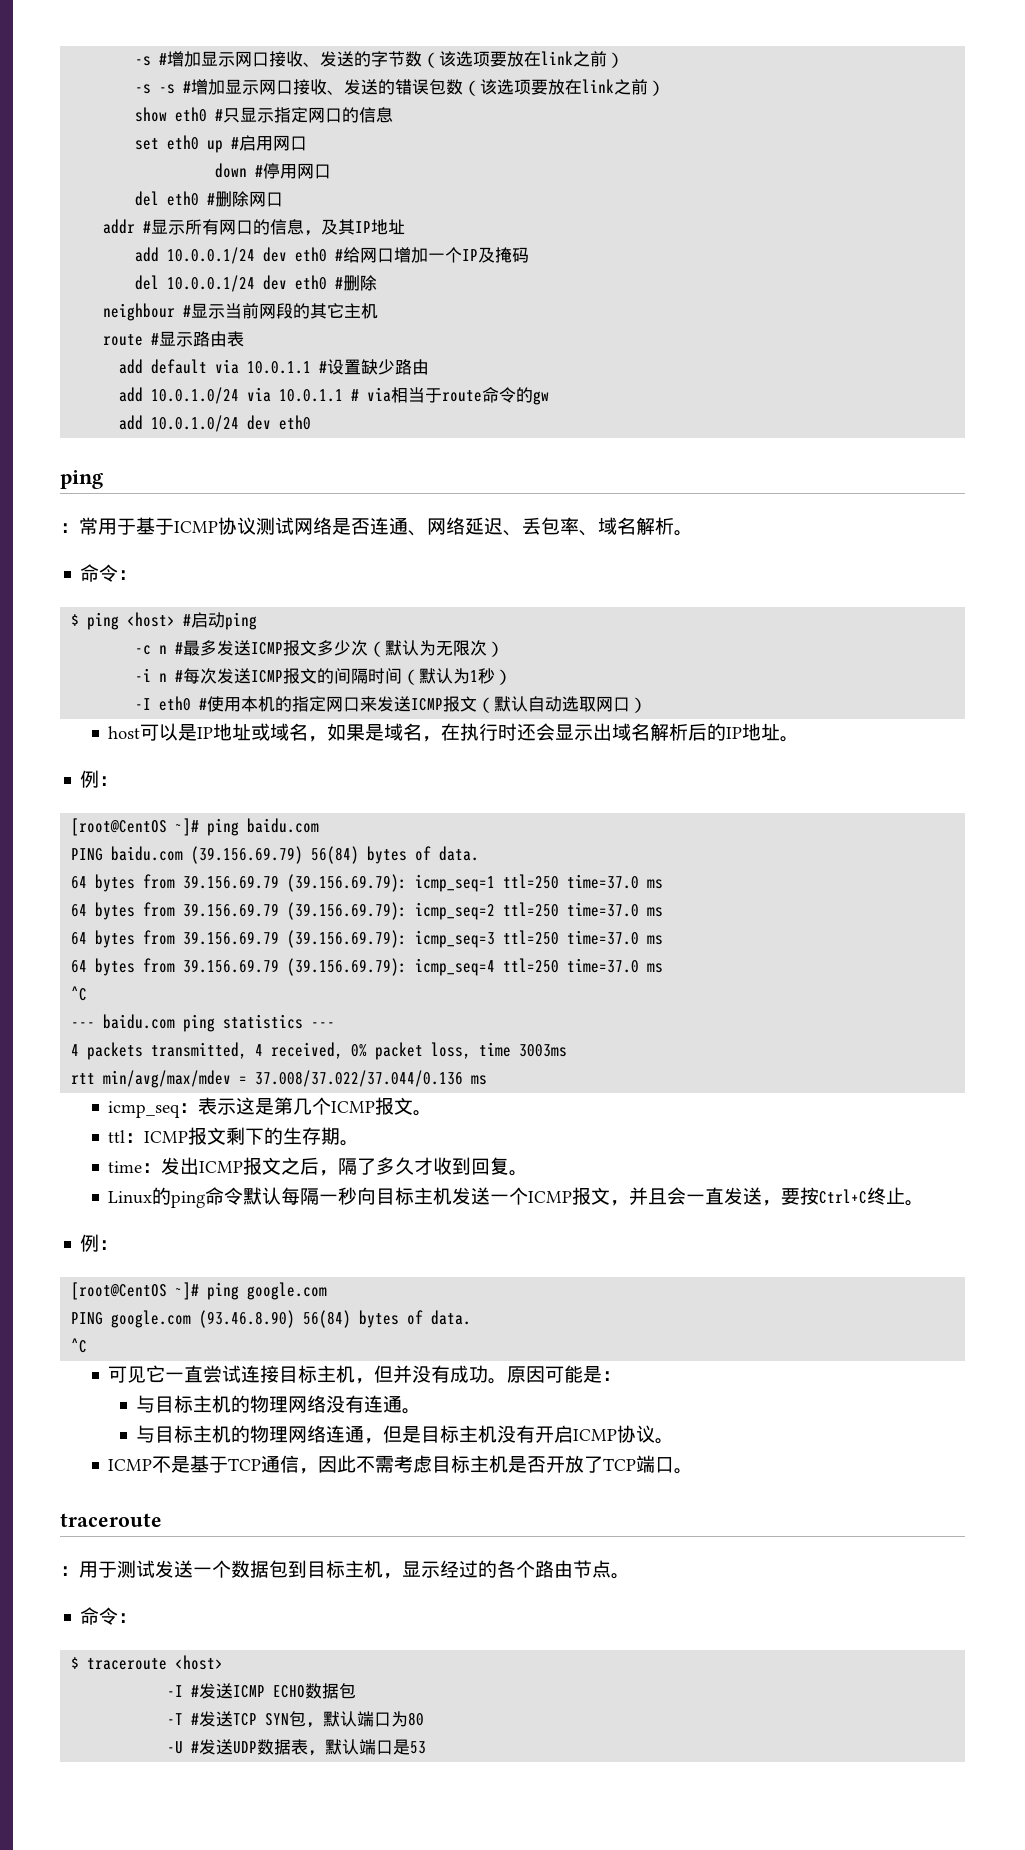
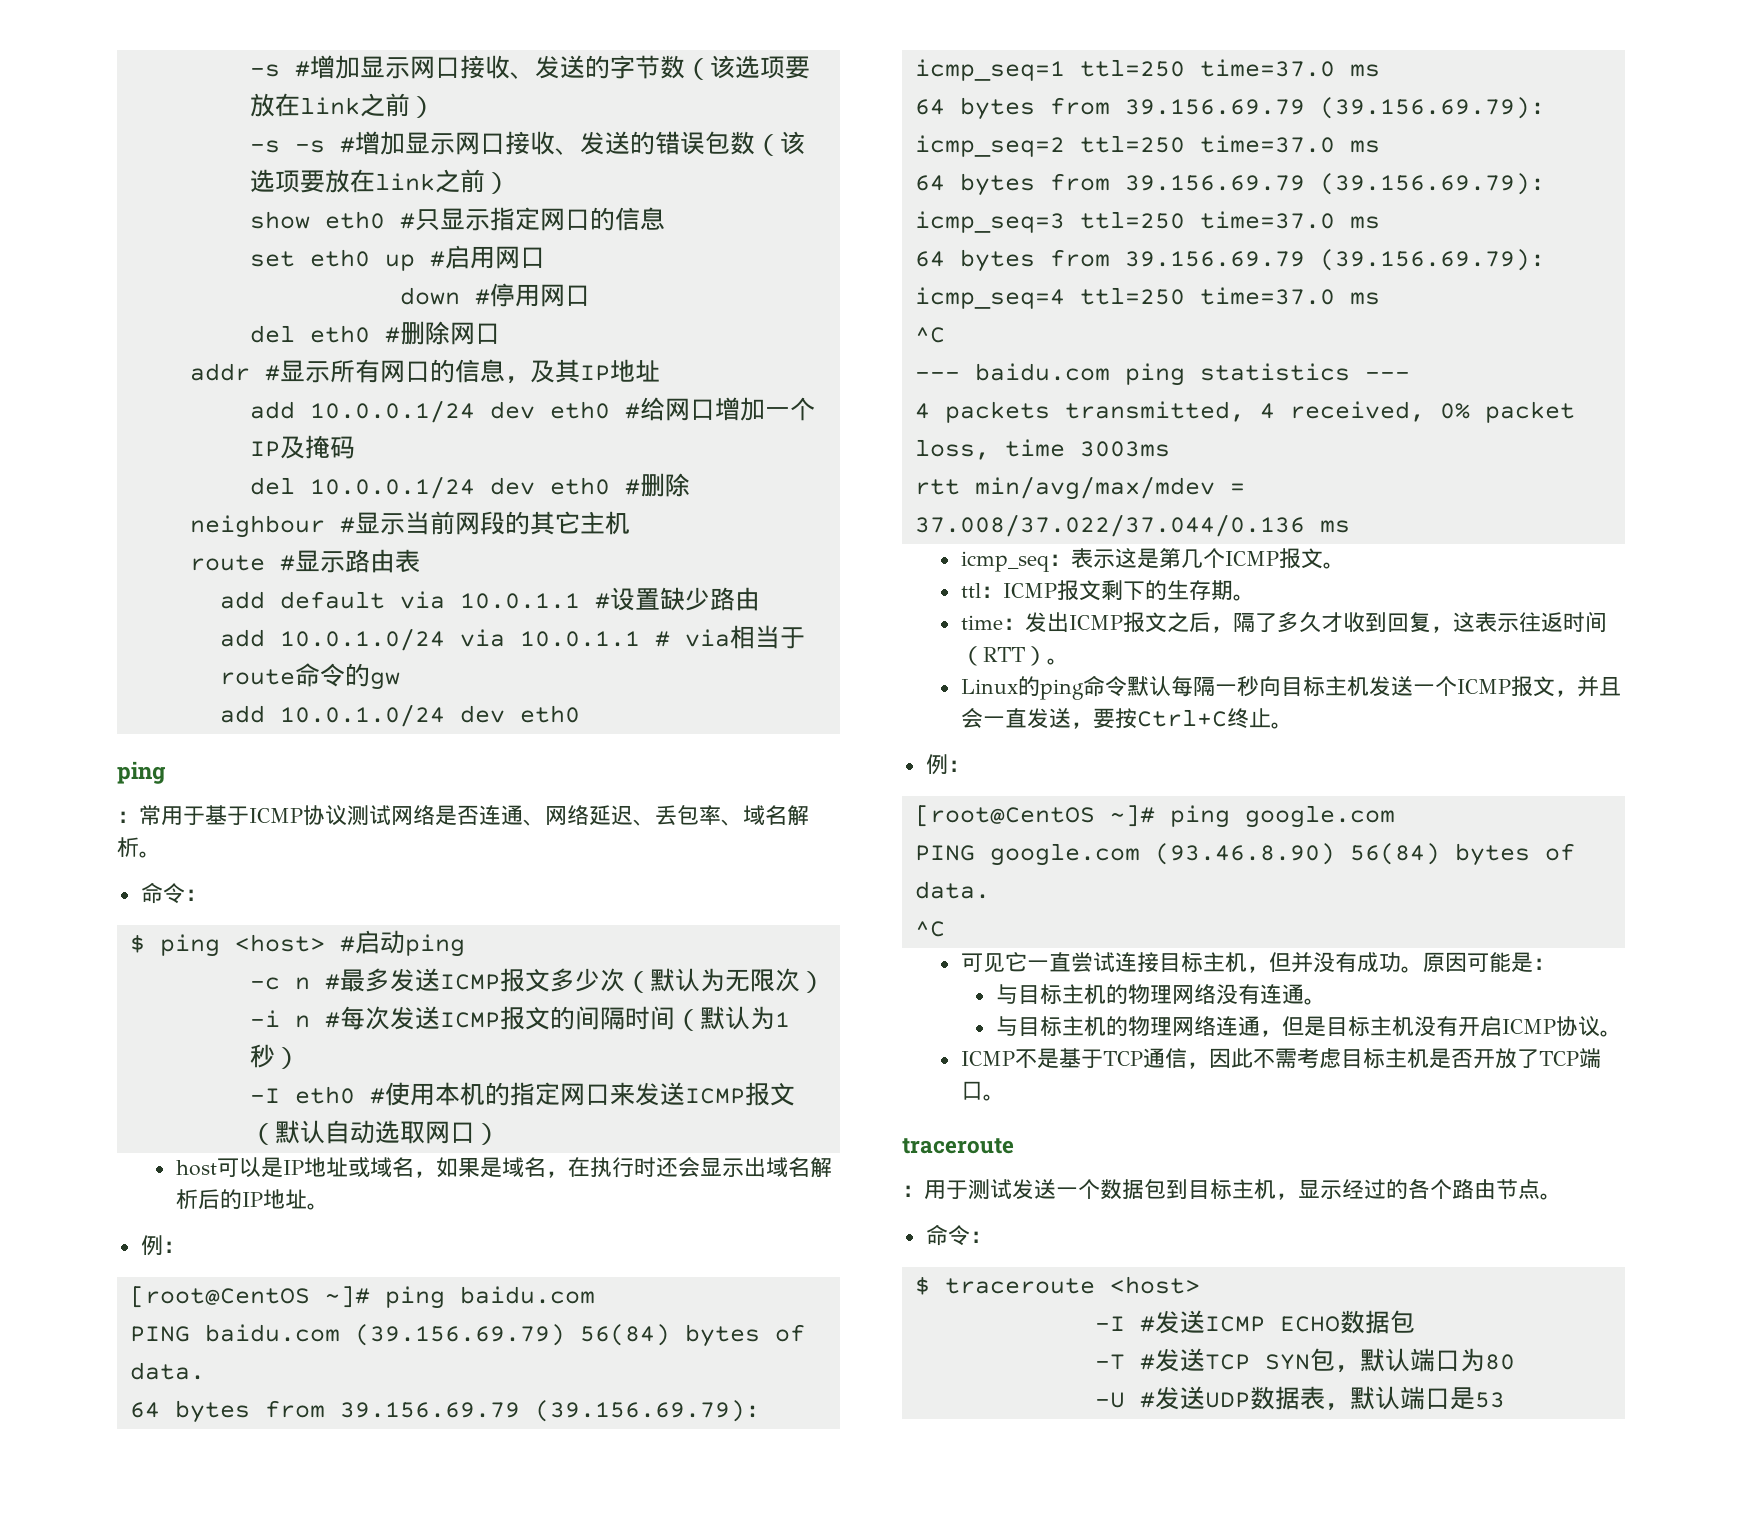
(510, 1166) none -> [1430,611,1607,633] [960,646,1047,666] ，这表示往返时间（RTT）

